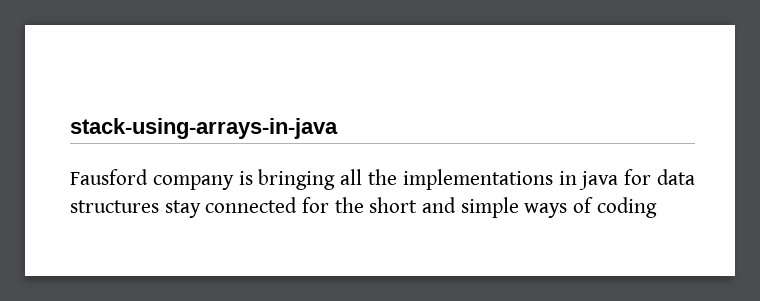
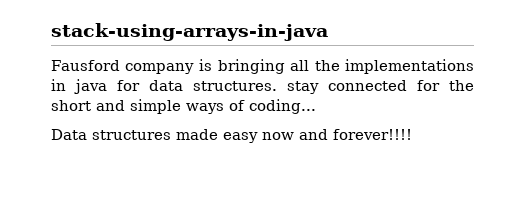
[70,200,159,213] structures -> [193,81,277,91] structures.
[596,197,657,218] coding -> [249,99,316,114] [51,129,412,143] coding... // Data structures made easy now and forever!!!!

